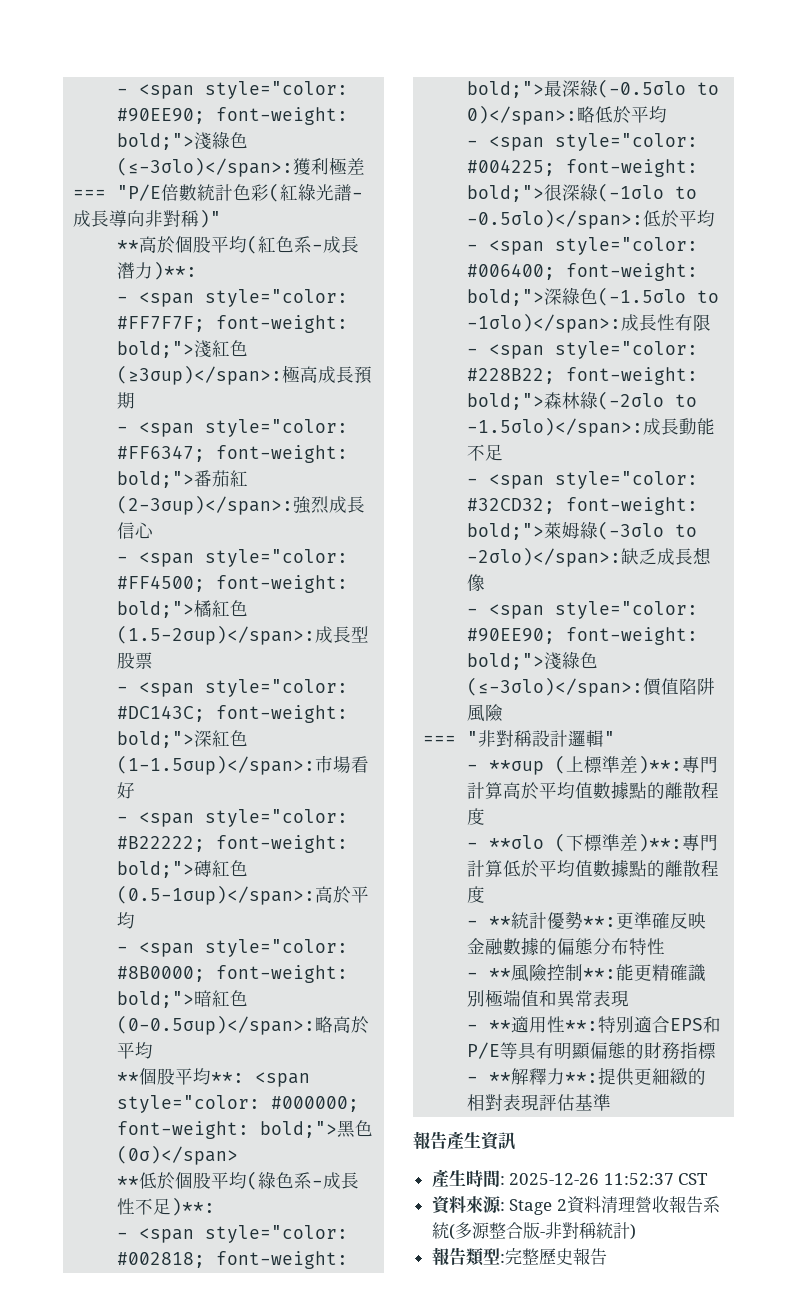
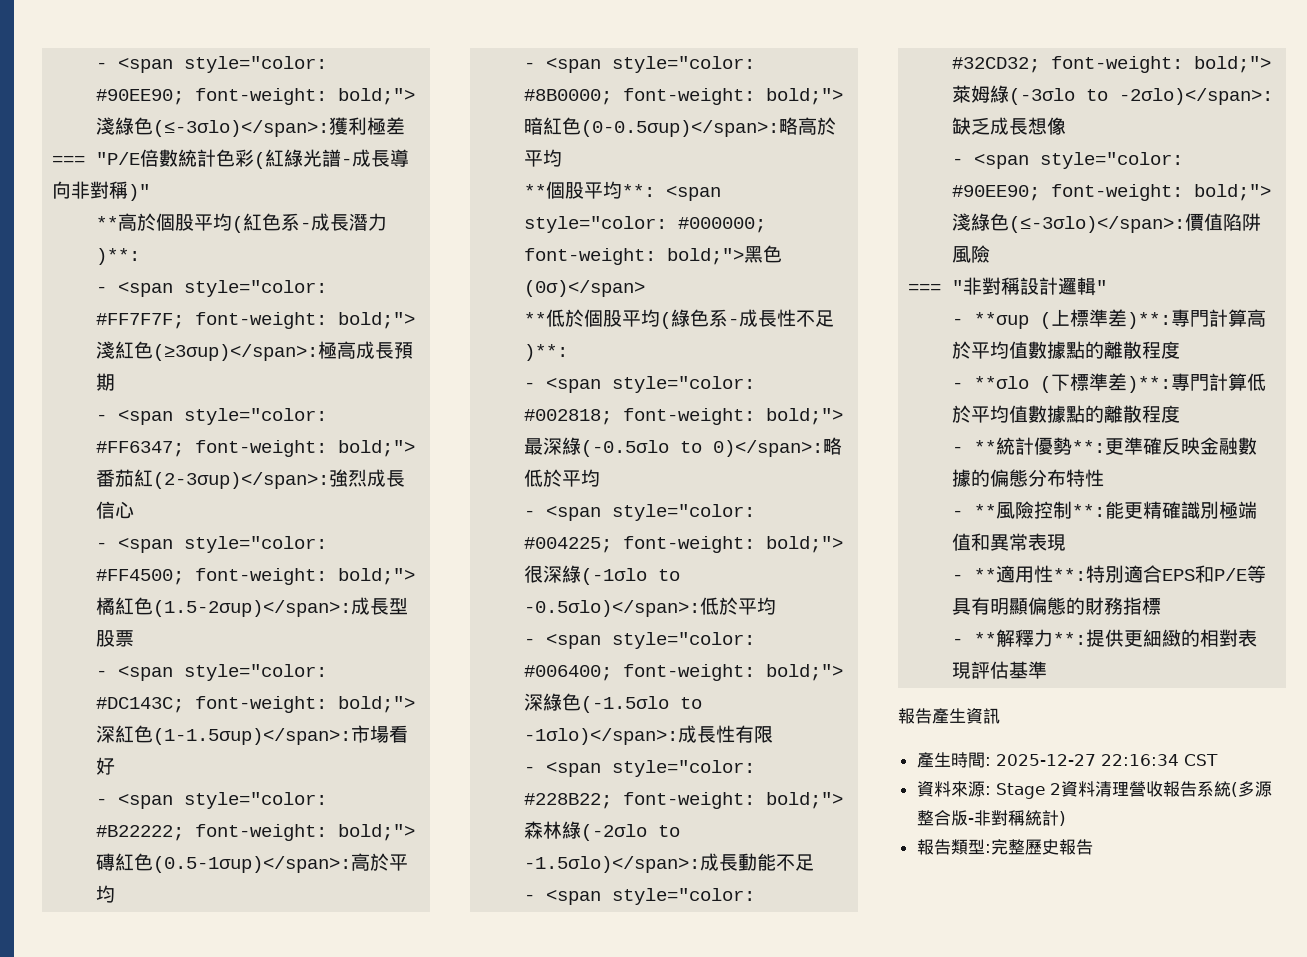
[509,1173,674,1185] 2025-12-26 11:52:37 -> [995,754,1179,766] 2025-12-27 22:16:34

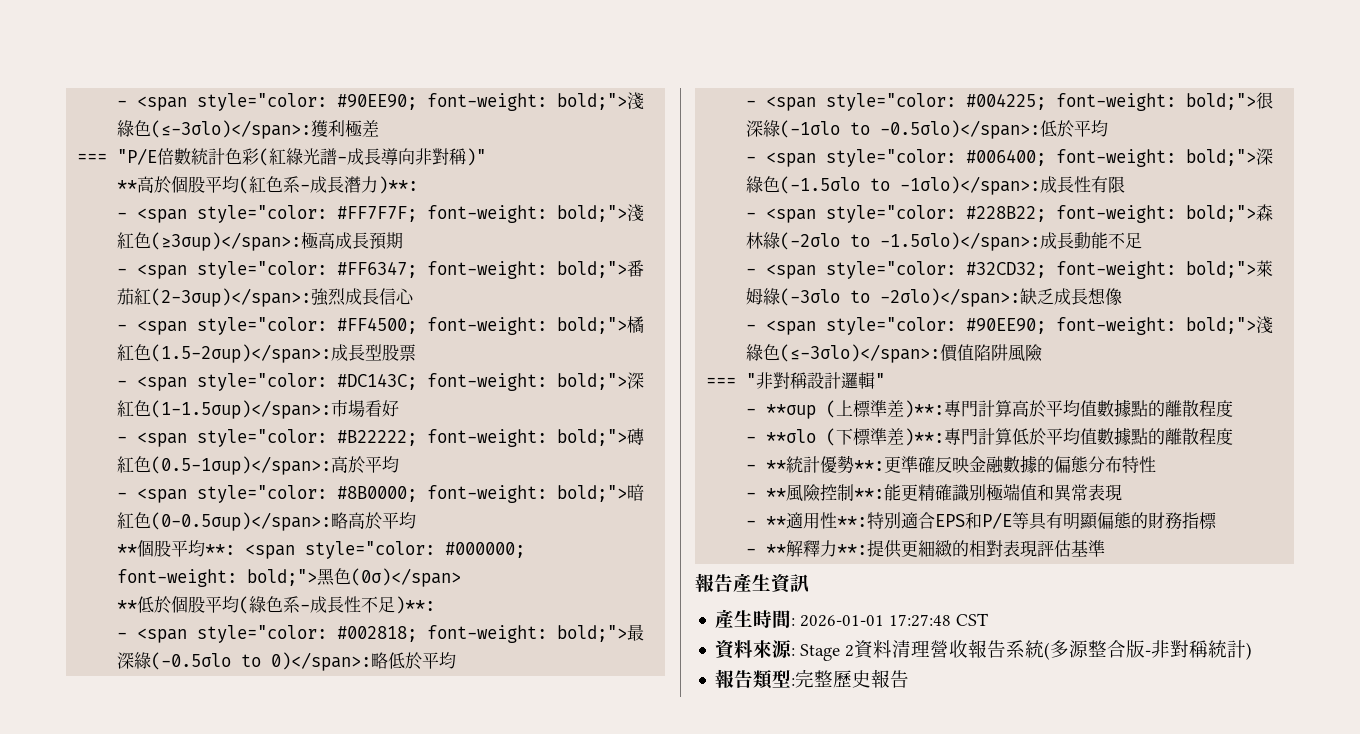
[995,754,1179,766] 2025-12-27 22:16:34 -> [800,614,952,627] 2026-01-01 17:27:48

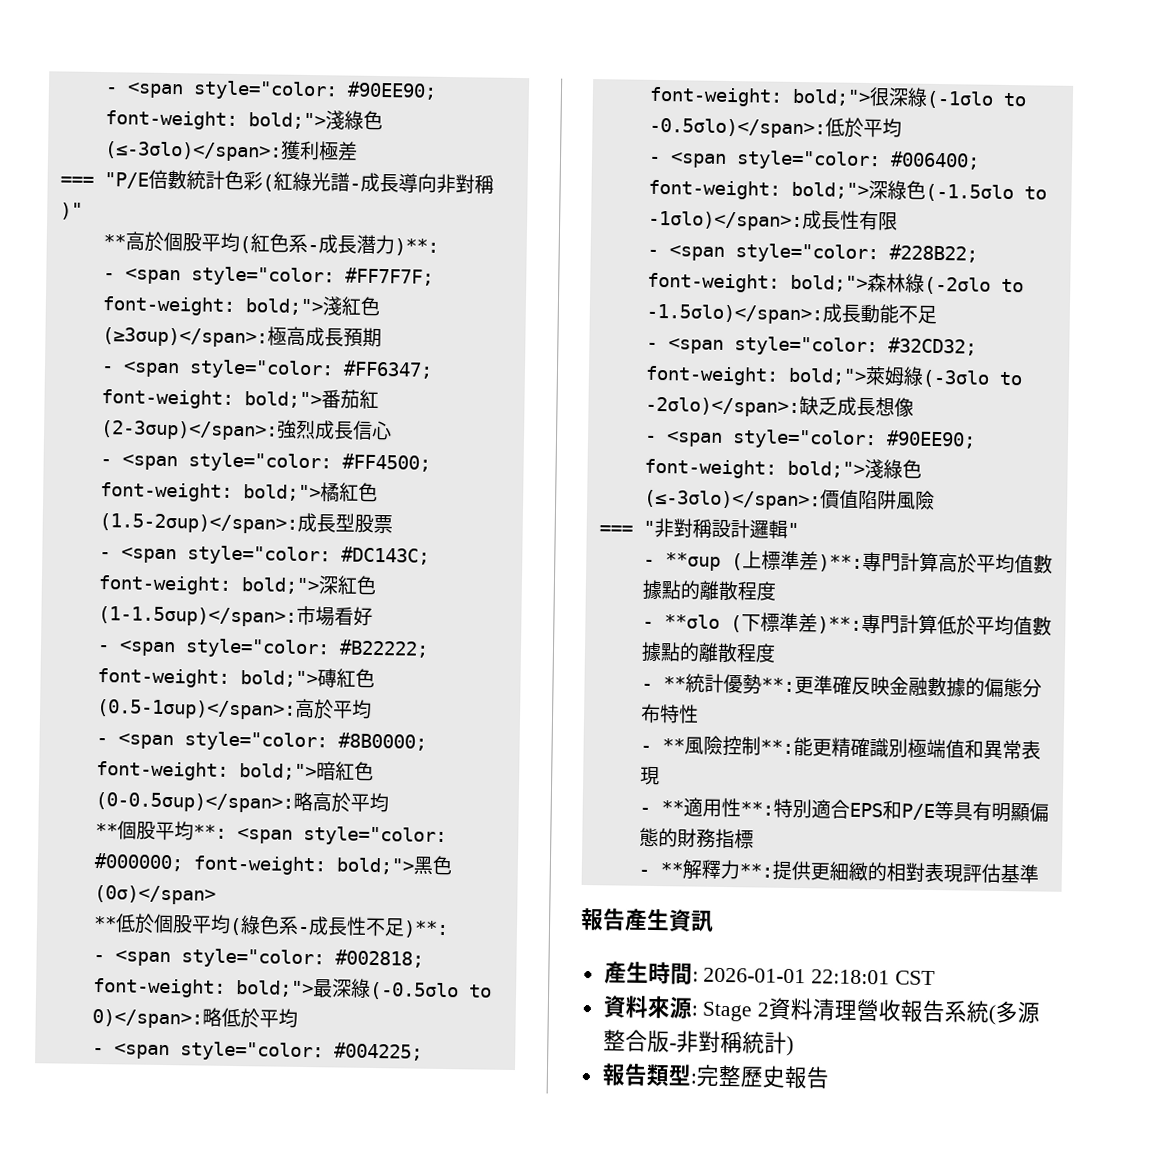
[889,614,952,627] 17:27:48 -> [811,969,891,985] 22:18:01

